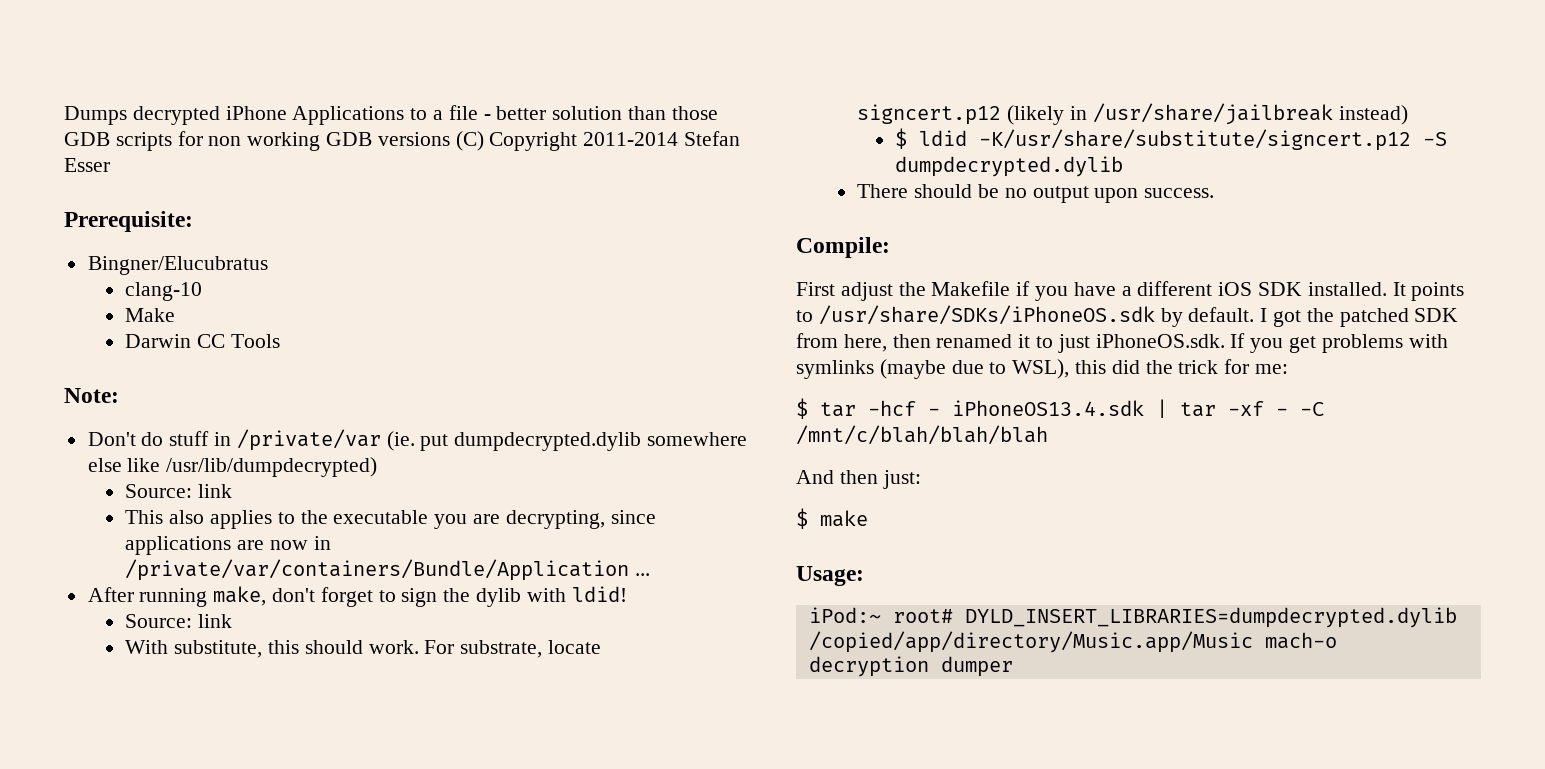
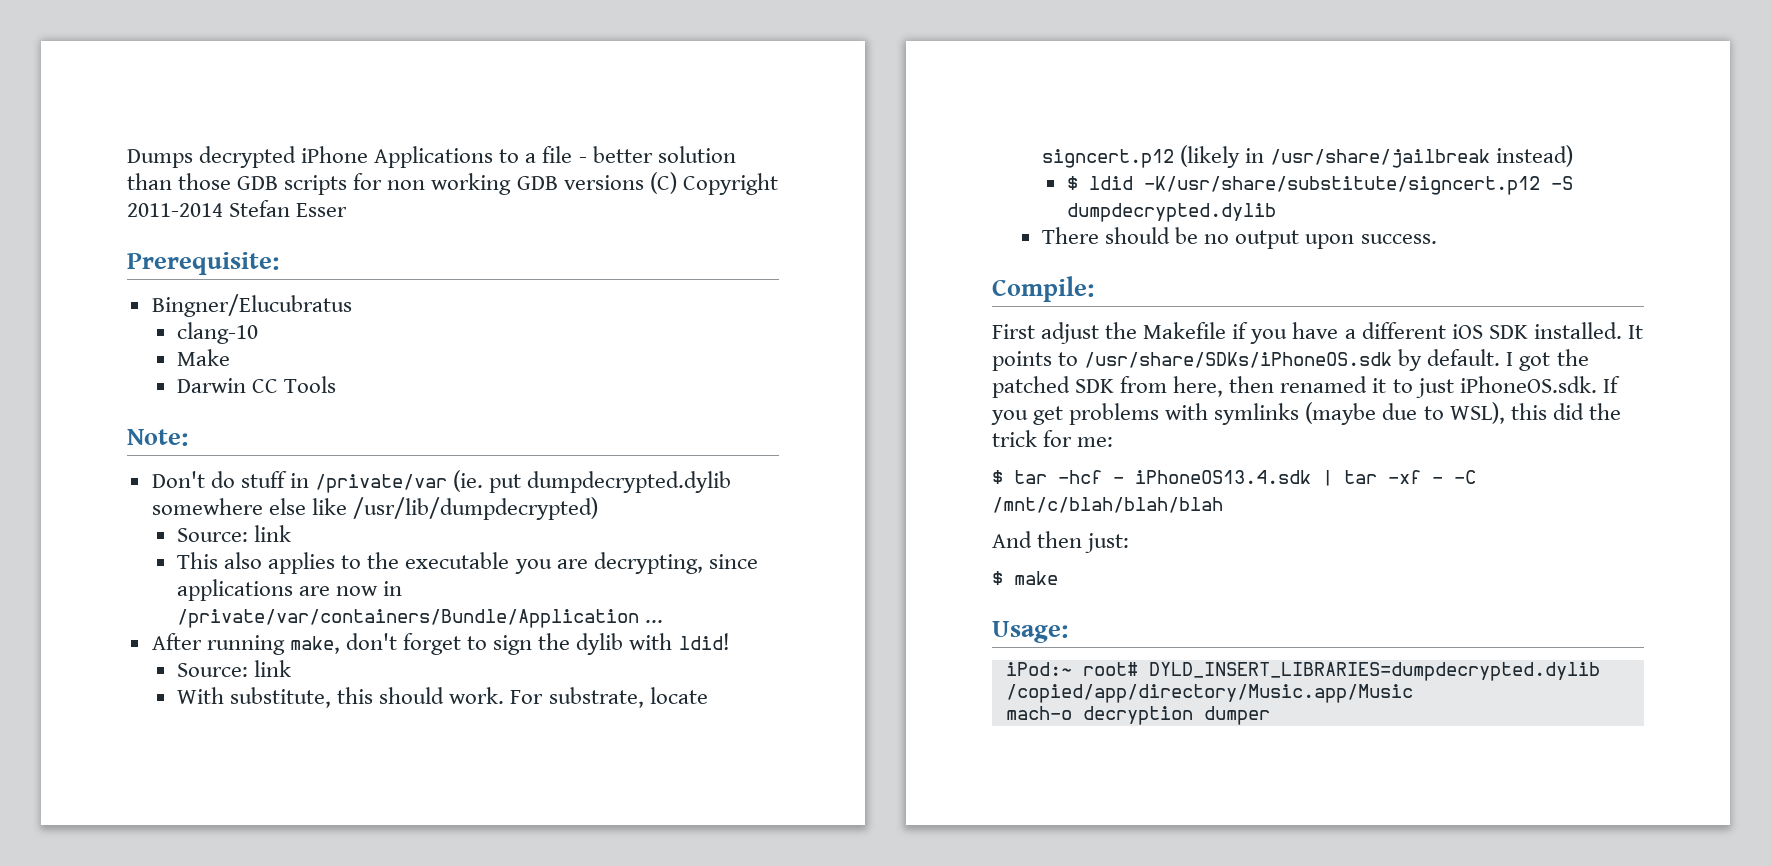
(1253, 642) none -> (1413, 693) //

